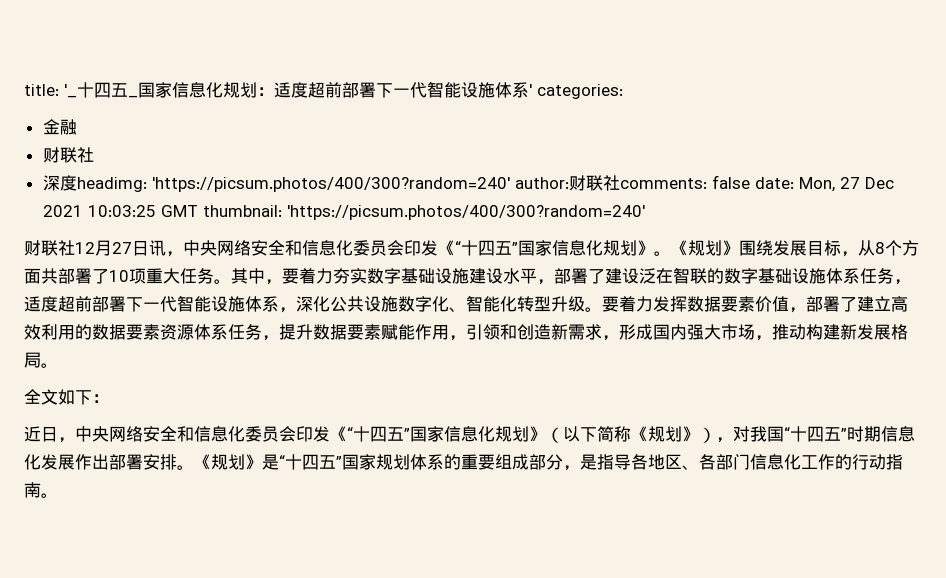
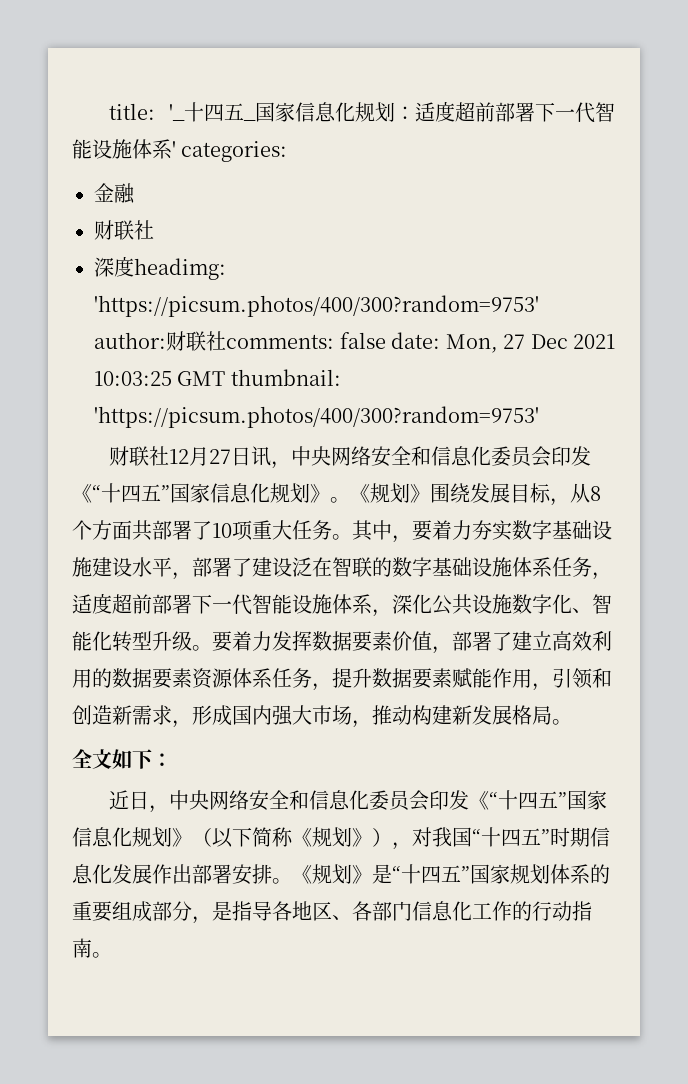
[151,177,510,192] 'https://picsum.photos/400/300?random=240' -> [94,295,539,317] 'https://picsum.photos/400/300?random=9753'
[286,205,645,220] 'https://picsum.photos/400/300?random=240' -> [94,406,539,428] 'https://picsum.photos/400/300?random=9753'

